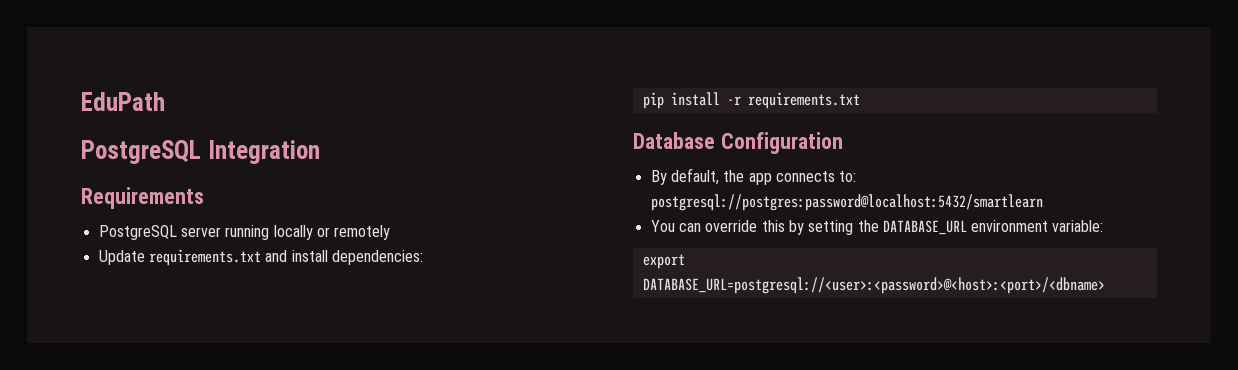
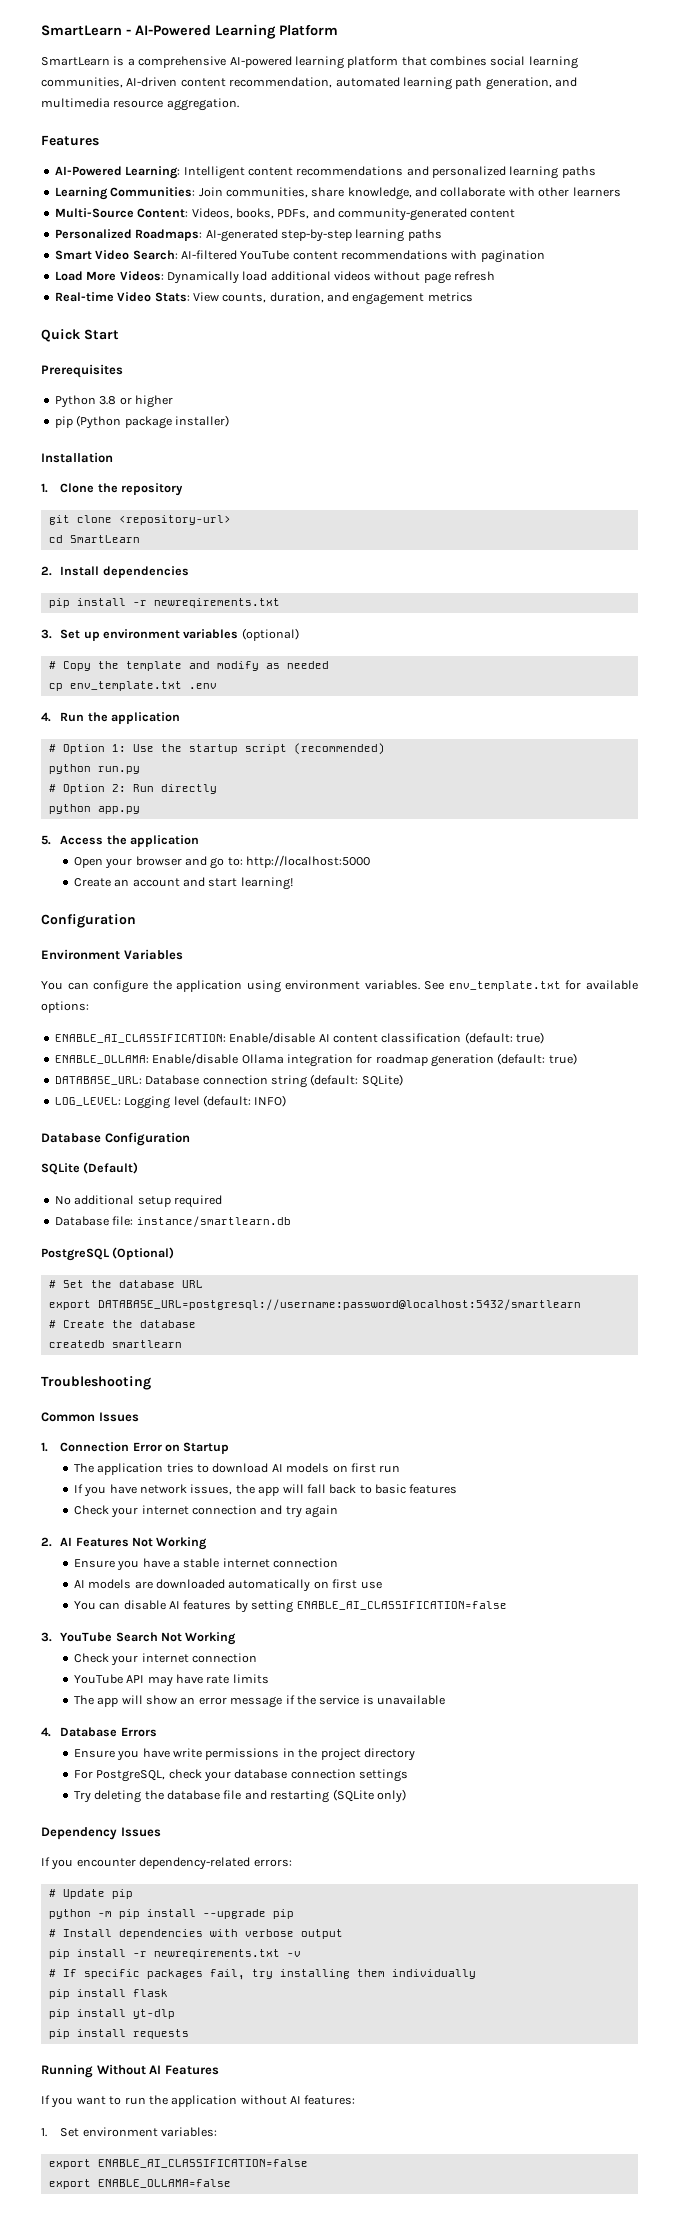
[81,92,165,111] [81,140,320,164] [81,187,204,209] [98,225,391,240] [98,249,423,266] [642,92,860,109] [633,132,843,154] [650,168,857,185] [650,194,1043,211] [650,220,1104,235] [642,254,685,269] [642,277,1105,294] EduPath // PostgreSQL Integration // Requirements // PostgreSQL server running locally or remotely // Update requirements.txt and install dependencies: // pip install -r requirements.txt // Database Configuration // By default, the app connects to: postgresql://postgres:password@localhost:5432/smartlearn // You can override this by setting the DATABASE_URL environment variable: // export DATABASE_URL=postgresql://<user>:<password>@<host>:<port>/<dbname> -> [41,24,338,39] [41,56,578,69] [41,77,577,90] [41,98,239,111] [41,135,99,146] [54,166,596,179] [54,187,621,200] [54,208,516,221] [54,229,442,242] [54,250,545,263] [54,271,496,284] [54,292,473,305] [41,329,119,342] [41,364,123,378] [54,395,173,408] [54,415,229,429] [41,452,113,463] [41,483,183,496] [48,515,231,525] [48,535,140,543] [41,566,189,578] [48,598,280,608] [41,628,299,641] [48,661,329,671] [48,681,217,691] [41,712,180,724] [48,743,385,755] [48,764,140,774] [48,784,217,794] [48,804,140,814] [41,835,199,847] [73,855,371,869] [73,877,293,890] [41,914,136,928] [41,949,183,960] [41,980,638,993] [41,1001,89,1013] [54,1032,544,1044] [54,1053,577,1067] [54,1074,403,1088] [54,1095,287,1109] [41,1132,190,1146] [41,1162,139,1175] [54,1195,222,1208] [54,1216,291,1227] [41,1247,175,1261] [48,1280,203,1288] [48,1299,581,1310] [48,1320,196,1328] [48,1340,182,1348] [41,1376,151,1390] [41,1412,139,1422] [41,1442,230,1454] [73,1463,401,1475] [73,1484,458,1497] [73,1505,339,1518] [41,1537,208,1550] [73,1558,339,1571] [73,1579,382,1592] [73,1600,507,1613] [41,1632,237,1645] [73,1653,258,1666] [73,1674,269,1687] [73,1695,446,1708] [41,1727,157,1737] [73,1748,415,1761] [73,1769,409,1782] [73,1789,406,1803] [41,1827,161,1840] [41,1857,292,1870] [48,1889,133,1899] [48,1909,294,1919] [48,1929,343,1939] [48,1949,301,1959] [48,1969,476,1980] [48,1989,168,1999] [48,2009,175,2019] [48,2029,189,2039] [41,2064,219,2078] [41,2095,356,2108] [41,2127,217,2137] [48,2159,308,2169] [48,2179,231,2189] SmartLearn - AI-Powered Learning Platform // SmartLearn is a comprehensive AI-powered learning platform that combines social learning communities, AI-driven content recommendation, automated learning path generation, and multimedia resource aggregation. // Features // AI-Powered Learning: Intelligent content recommendations and personalized learning paths // Learning Communities: Join communities, share knowledge, and collaborate with other learners // Multi-Source Content: Videos, books, PDFs, and community-generated content // Personalized Roadmaps: AI-generated step-by-step learning paths // Smart Video Search: AI-filtered YouTube content recommendations with pagination // Load More Videos: Dynamically load additional videos without page refresh // Real-time Video Stats: View counts, duration, and engagement metrics // Quick Start // Prerequisites // Python 3.8 or higher // pip (Python package installer) // Installation // 1. Clone the repository // git clone <repository-url> // cd SmartLearn // 2. Install dependencies // pip install -r newreqirements.txt // 3. Set up environment variables (optional) // # Copy the template and modify as needed // cp env_template.txt .env // 4. Run the application // # Option 1: Use the startup script (recommended) // python run.py // # Option 2: Run directly // python app.py // 5. Access the application // Open your browser and go to: http://localhost:5000 // Create an account and start learning! // Configuration // Environment Variables // You can configure the application using environment variables. See env_template.txt for available options: // ENABLE_AI_CLASSIFICATION: Enable/disable AI content classification (default: true) // ENABLE_OLLAMA: Enable/disable Ollama integration for roadmap generation (default: true) // DATABASE_URL: Database connection string (default: SQLite) // LOG_LEVEL: Logging level (default: INFO) // Database Configuration // SQLite (Default) // No additional setup required // Database file: instance/smartlearn.db // PostgreSQL (Optional) // # Set the database URL // export DATABASE_URL=postgresql://username:password@localhost:5432/smartlearn // # Create the database // createdb smartlearn // Troubleshooting // Common Issues // 1. Connection Error on Startup // The application tries to download AI models on first run // If you have network issues, the app will fall back to basic features // Check your internet connection and try again // 2. AI Features Not Working // Ensure you have a stable internet connection // AI models are downloaded automatically on first use // You can disable AI features by setting ENABLE_AI_CLASSIFICATION=false // 3. YouTube Search Not Working // Check your internet connection // YouTube API may have rate limits // The app will show an error message if the service is unavailable // 4. Database Errors // Ensure you have write permissions in the project directory // For PostgreSQL, check your database connection settings // Try deleting the database file and restarting (SQLite only) // Dependency Issues // If you encounter dependency-related errors: // # Update pip // python -m pip install --upgrade pip // # Install dependencies with verbose output // pip install -r newreqirements.txt -v // # If specific packages fail, try installing them individually // pip install flask // pip install yt-dlp // pip install requests // Running Without AI Features // If you want to run the application without AI features: // 1. Set environment variables: // export ENABLE_AI_CLASSIFICATION=false // export ENABLE_OLLAMA=false

